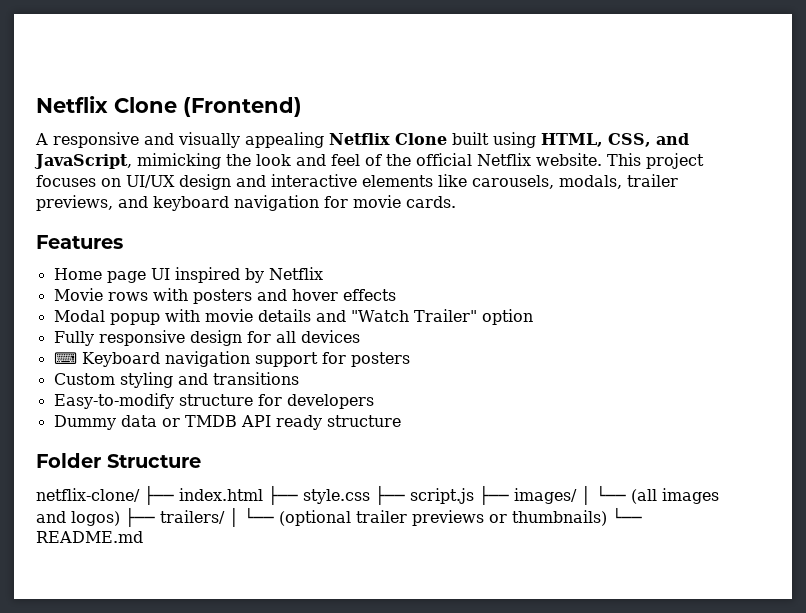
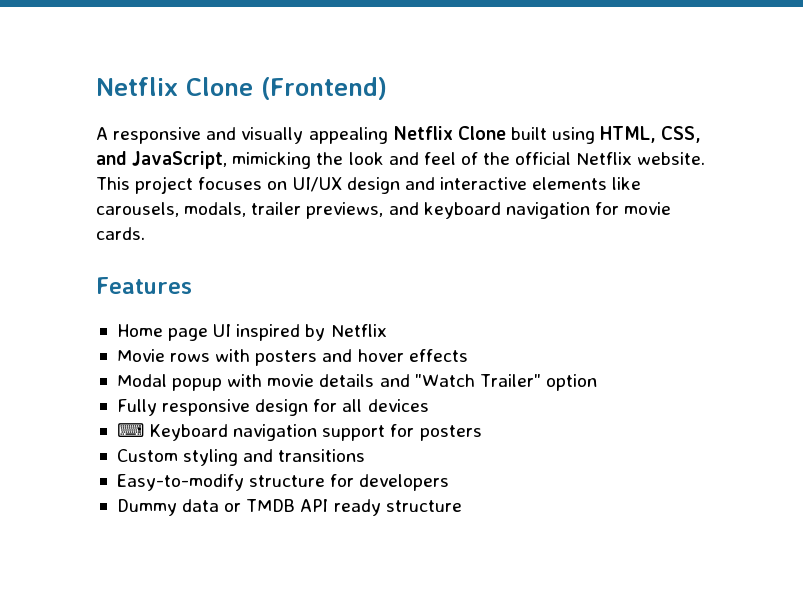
[36,453,201,468] [36,485,719,505] [36,507,642,527] [36,531,143,543] // Folder Structure // netflix-clone/ ├── index.html ├── style.css ├── script.js ├── images/ │ └── (all images and logos) ├── trailers/ │ └── (optional trailer previews or thumbnails) └── README.md -> (462, 506) none

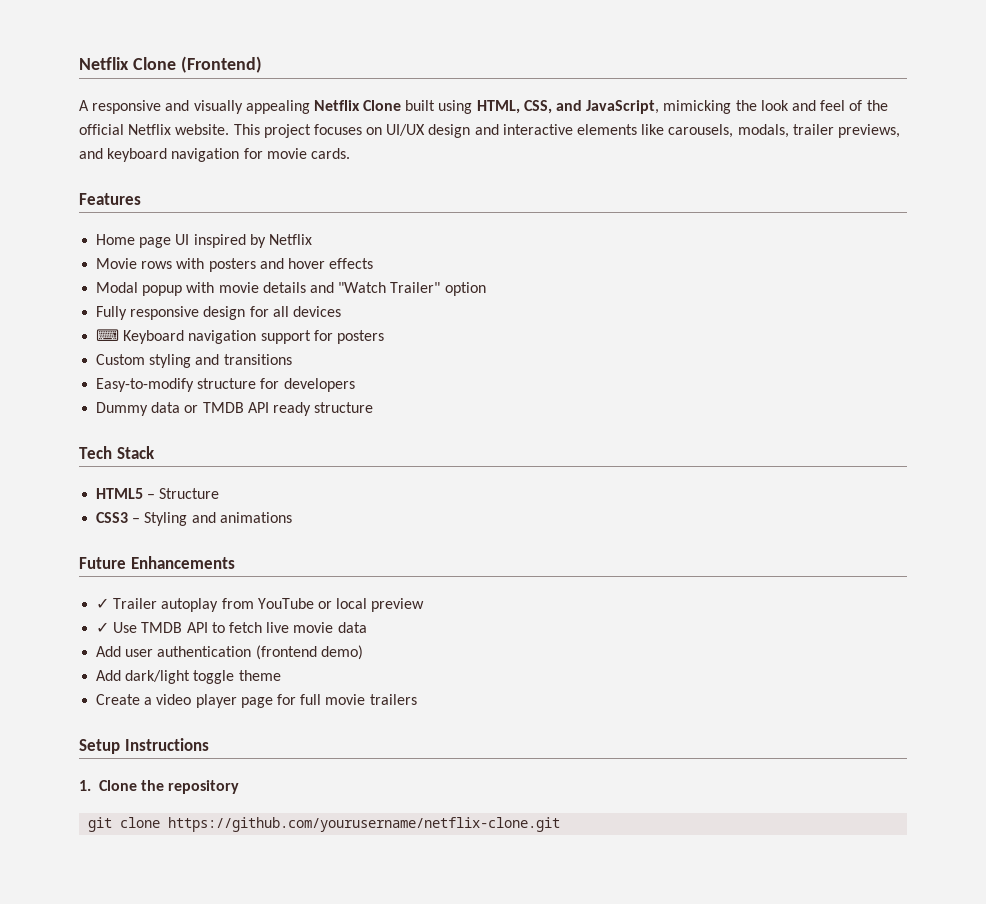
(462, 506) none -> [79,446,155,459] [96,488,220,499] [96,512,292,526] [79,556,235,569] [96,598,425,612] [96,622,367,633] [96,645,363,660] [96,670,281,684] [96,694,417,708] [79,738,209,754] [79,780,240,794] [88,817,561,832] // Tech Stack // HTML5 – Structure // CSS3 – Styling and animations // Future Enhancements // ✓ Trailer autoplay from YouTube or local preview // ✓ Use TMDB API to fetch live movie data // Add user authentication (frontend demo) // Add dark/light toggle theme // Create a video player page for full movie trailers // Setup Instructions // 1. Clone the repository // git clone https://github.com/yourusername/netflix-clone.git

